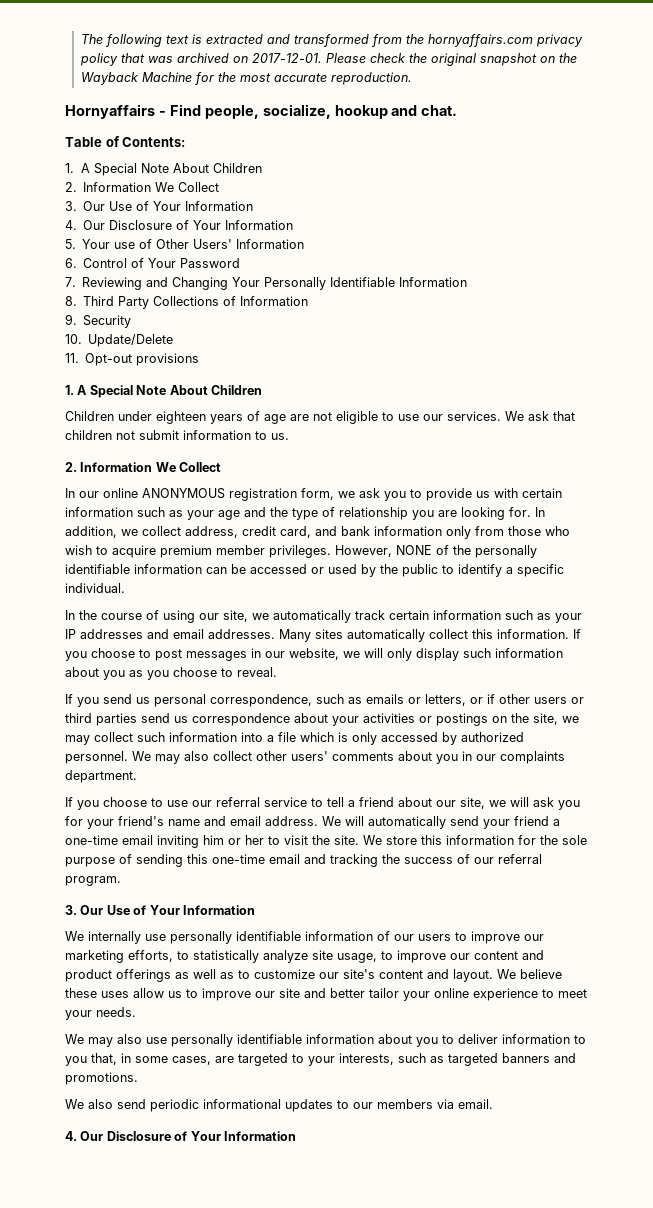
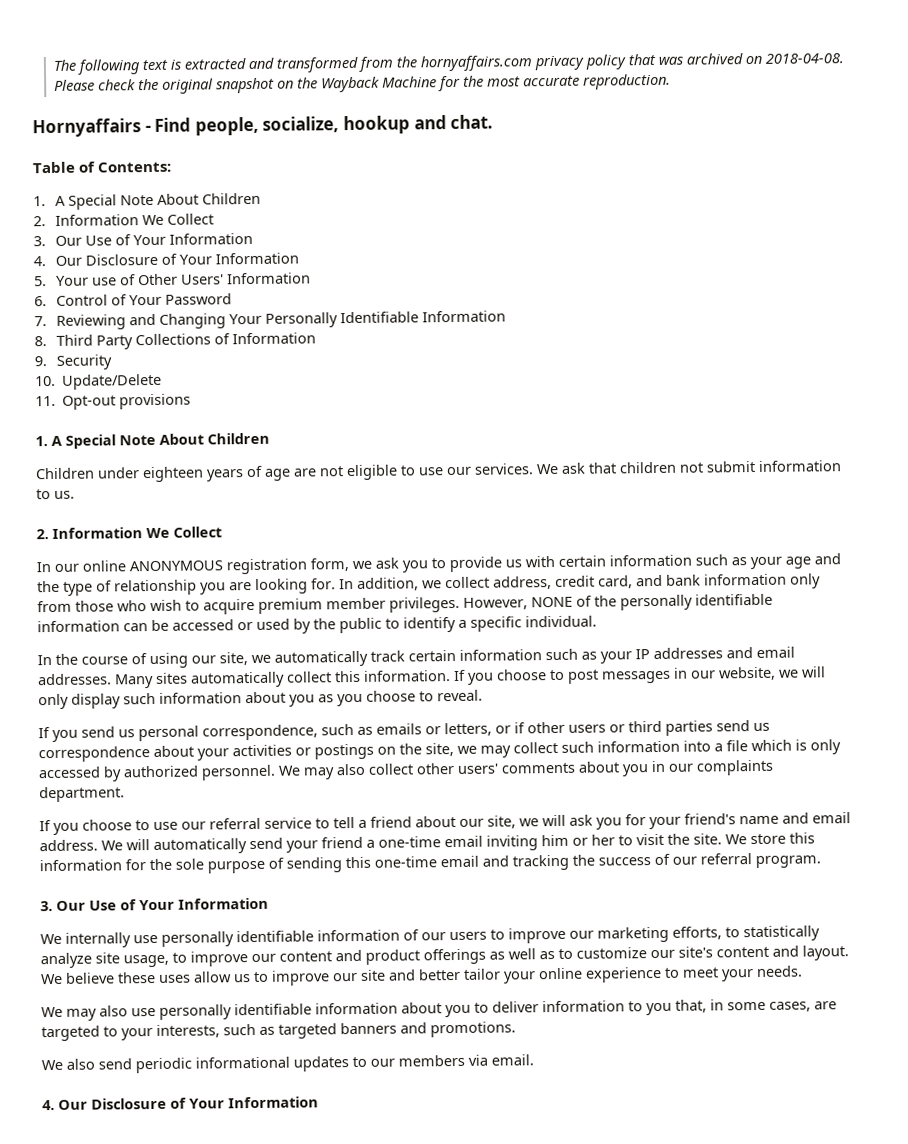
[251,53,322,63] 2017-12-01. -> [765,53,845,64] 2018-04-08.

